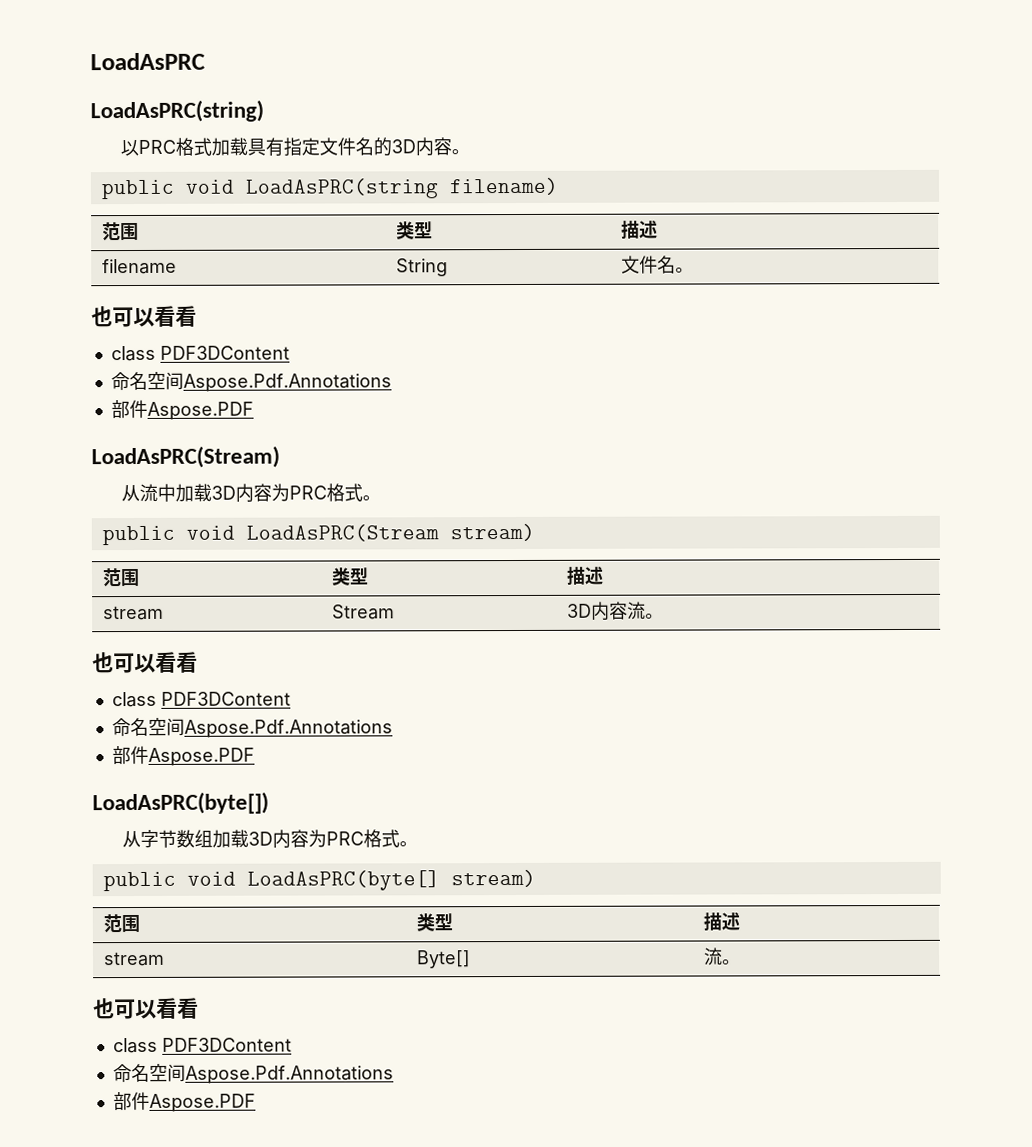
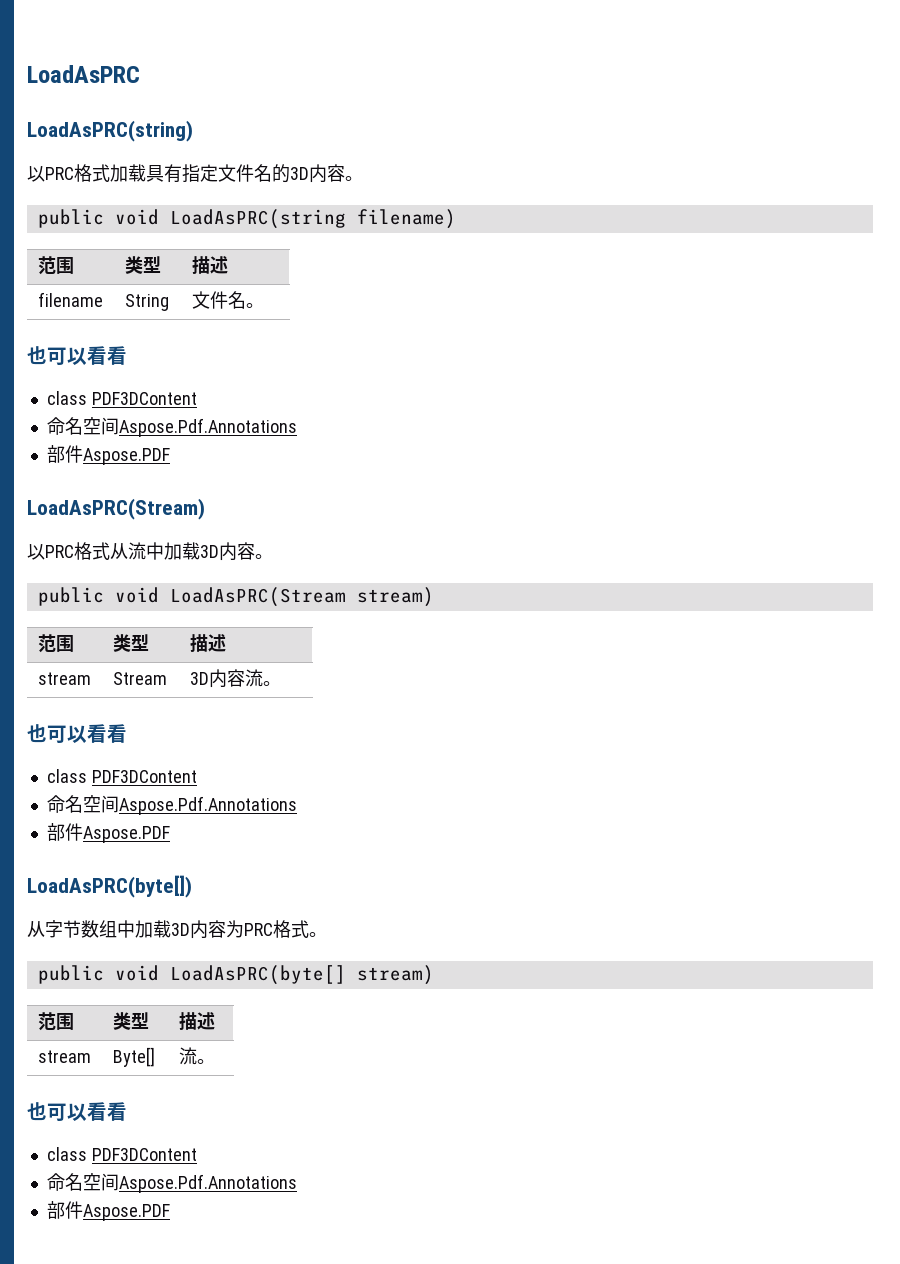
(280, 457) none -> [27,542,110,560] 以PRC格式
[270,483,363,502] 为PRC格式 -> (255, 551) none
(213, 838) none -> [117,920,135,938] 中

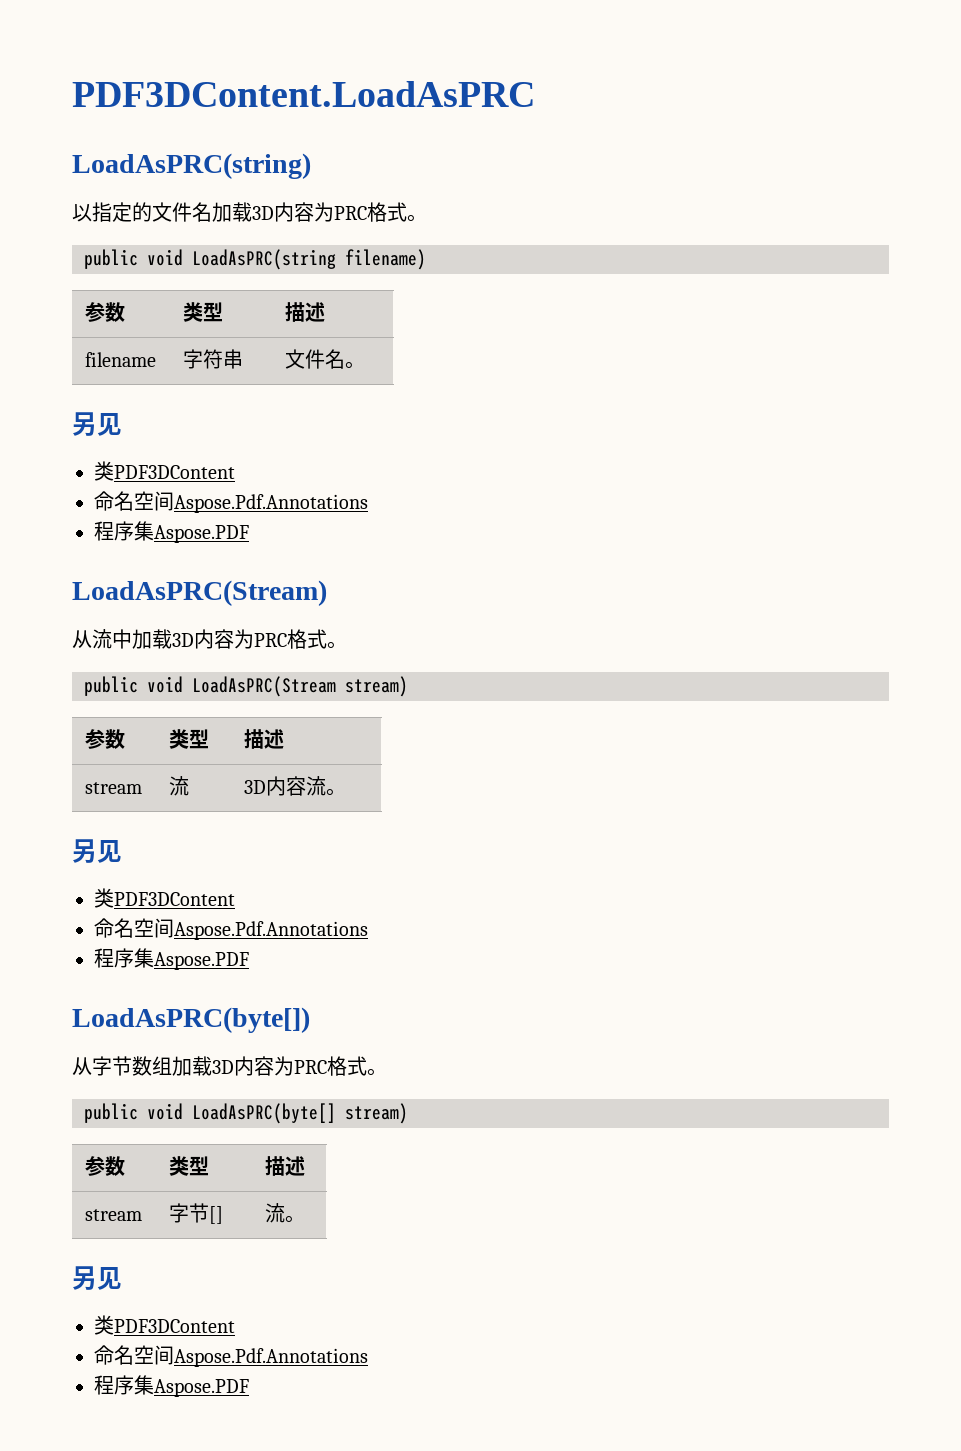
[27,65,140,83] LoadAsPRC -> [72,81,535,107] PDF3DContent.LoadAsPRC
[45,164,345,183] PRC格式加载具有指定文件名的3D内容 -> [92,202,407,222] 指定的文件名加载3D内容为PRC格式
[37,256,74,275] 范围 -> [85,302,126,322] 参数
[124,294,169,311] String -> [183,349,244,369] 字符串
[27,346,127,365] [46,391,197,405] [46,417,297,437] [46,445,83,463] 也可以看看 // class PDF3DContent // 命名空间Aspose.Pdf.Annotations // 部件 -> [72,412,122,436] [94,461,235,481] [94,491,368,513] [94,521,154,541] 另见 // 类PDF3DContent // 命名空间Aspose.Pdf.Annotations // 程序集
[27,542,110,560] 以PRC格式 -> (327, 593) none
(255, 551) none -> [234,629,327,649] 为PRC格式
[37,634,74,653] [112,634,149,652] [189,634,226,652] [37,672,91,685] [112,672,167,685] 范围 | 类型 | 描述 // stream | Stream -> [85,729,126,749] [169,729,210,749] [244,729,285,749] [85,782,143,794] [169,776,190,796] 参数 | 类型 | 描述 // stream | 流
[27,724,127,743] [46,769,197,783] [46,795,297,815] [46,823,83,841] 也可以看看 // class PDF3DContent // 命名空间Aspose.Pdf.Annotations // 部件 -> [72,839,122,863] [94,888,235,908] [94,918,368,940] [94,948,154,968] 另见 // 类PDF3DContent // 命名空间Aspose.Pdf.Annotations // 程序集
[117,920,135,938] 中 -> (172, 1065) none
[37,1012,74,1031] [112,1012,149,1030] [178,1012,215,1030] [37,1050,91,1063] [112,1047,155,1067] [178,1047,215,1065] [27,1102,127,1121] [46,1147,197,1161] [46,1173,297,1193] [46,1201,83,1219] 范围 | 类型 | 描述 // stream | Byte[] | 流。 // 也可以看看 // class PDF3DContent // 命名空间Aspose.Pdf.Annotations // 部件 -> [85,1156,126,1176] [169,1156,210,1176] [265,1156,306,1176] [85,1209,143,1221] [169,1203,224,1224] [265,1203,306,1223] [72,1266,122,1290] [94,1315,235,1335] [94,1345,368,1367] [94,1375,154,1395] 参数 | 类型 | 描述 // stream | 字节[] | 流。 // 另见 // 类PDF3DContent // 命名空间Aspose.Pdf.Annotations // 程序集

